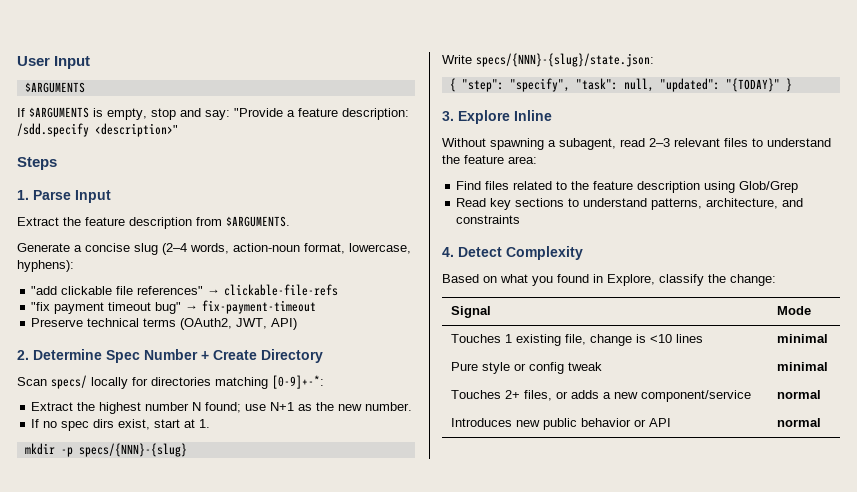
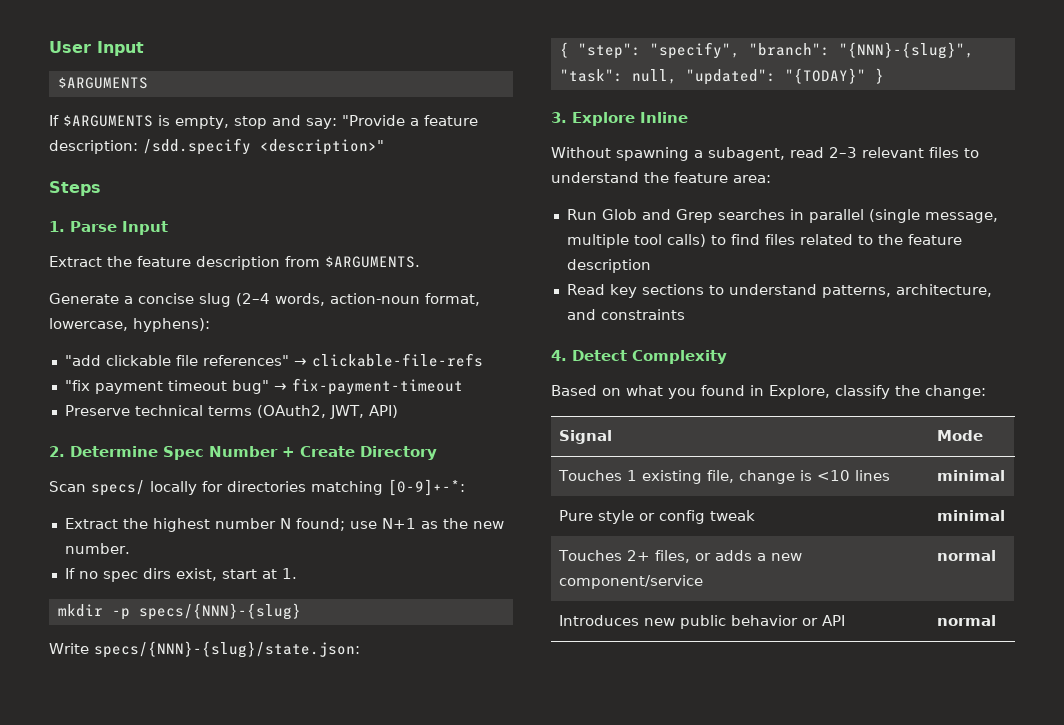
(570, 85) none -> [748,42,974,59] "branch": "{NNN}-{slug}",
[456,181,482,190] Find -> [566,209,998,223] [566,234,760,248] Run Glob and Grep searches in parallel (single message, multiple tool calls) to find
[704,181,799,193] using Glob/Grep -> (651, 266) none

